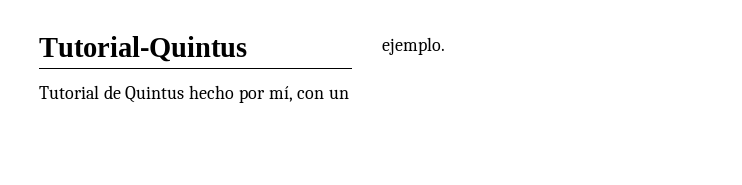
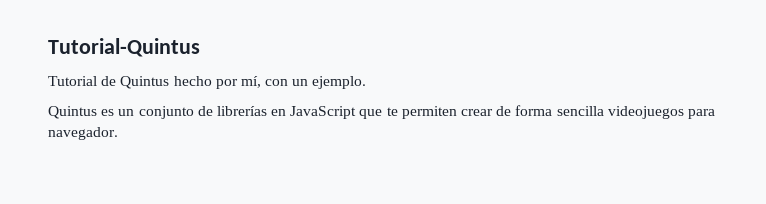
(445, 46) none -> [48,105,715,119] [48,127,118,140] // Quintus es un conjunto de librerías en JavaScript que te permiten crear de forma sencilla videojuegos para navegador.

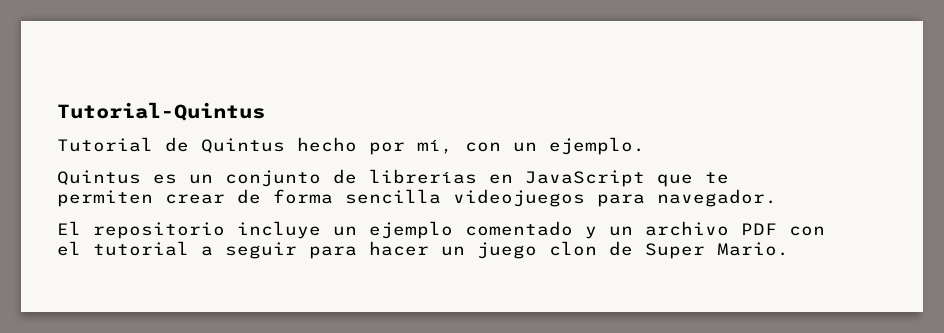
(118, 133) none -> [57,221,825,239] [57,241,789,259] // El repositorio incluye un ejemplo comentado y un archivo PDF con el tutorial a seguir para hacer un juego clon de Super Mario.

